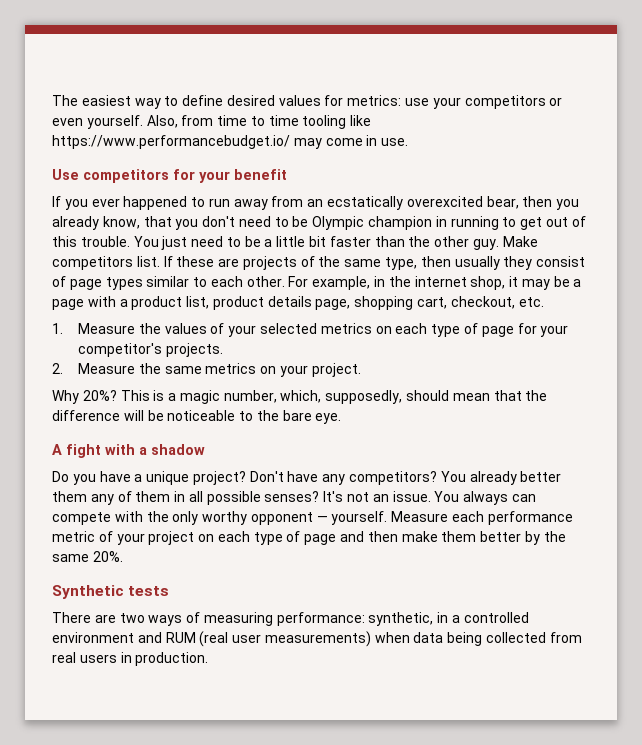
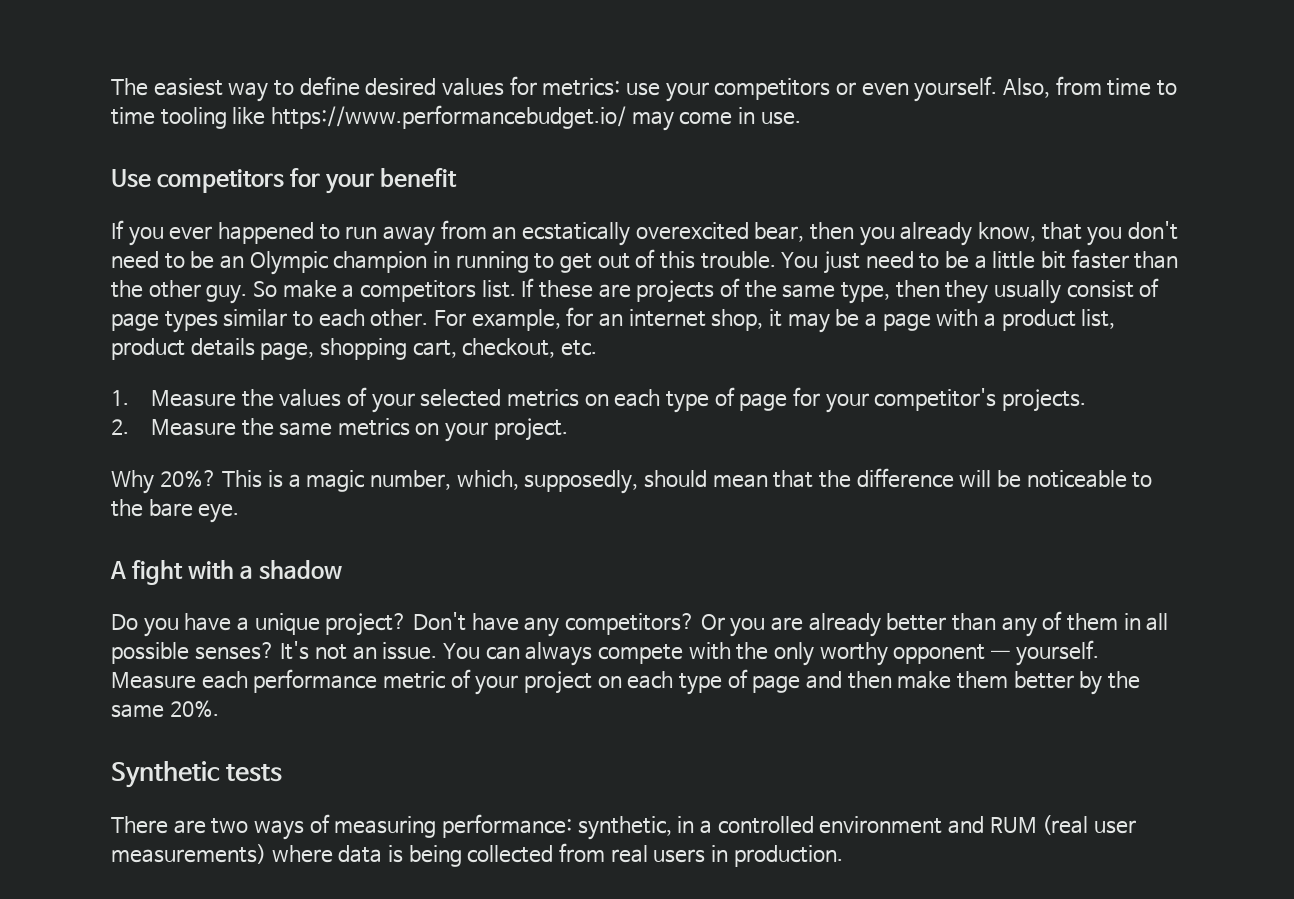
(309, 221) none -> [220,255,245,269] an
[502,236,538,247] Make -> [253,280,355,298] So make a
[454,256,533,270] usually they -> [945,280,1062,304] they usually
[374,276,411,287] in the -> [566,307,624,327] for an
[440,471,466,482] You -> [700,614,804,637] Or you are
[52,491,87,502] them -> [951,613,996,631] than
[463,491,536,505] always can -> [485,642,593,666] can always
[374,632,444,643] when data -> [271,845,403,863] where data is

